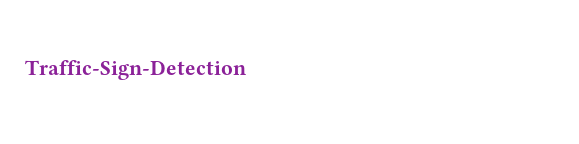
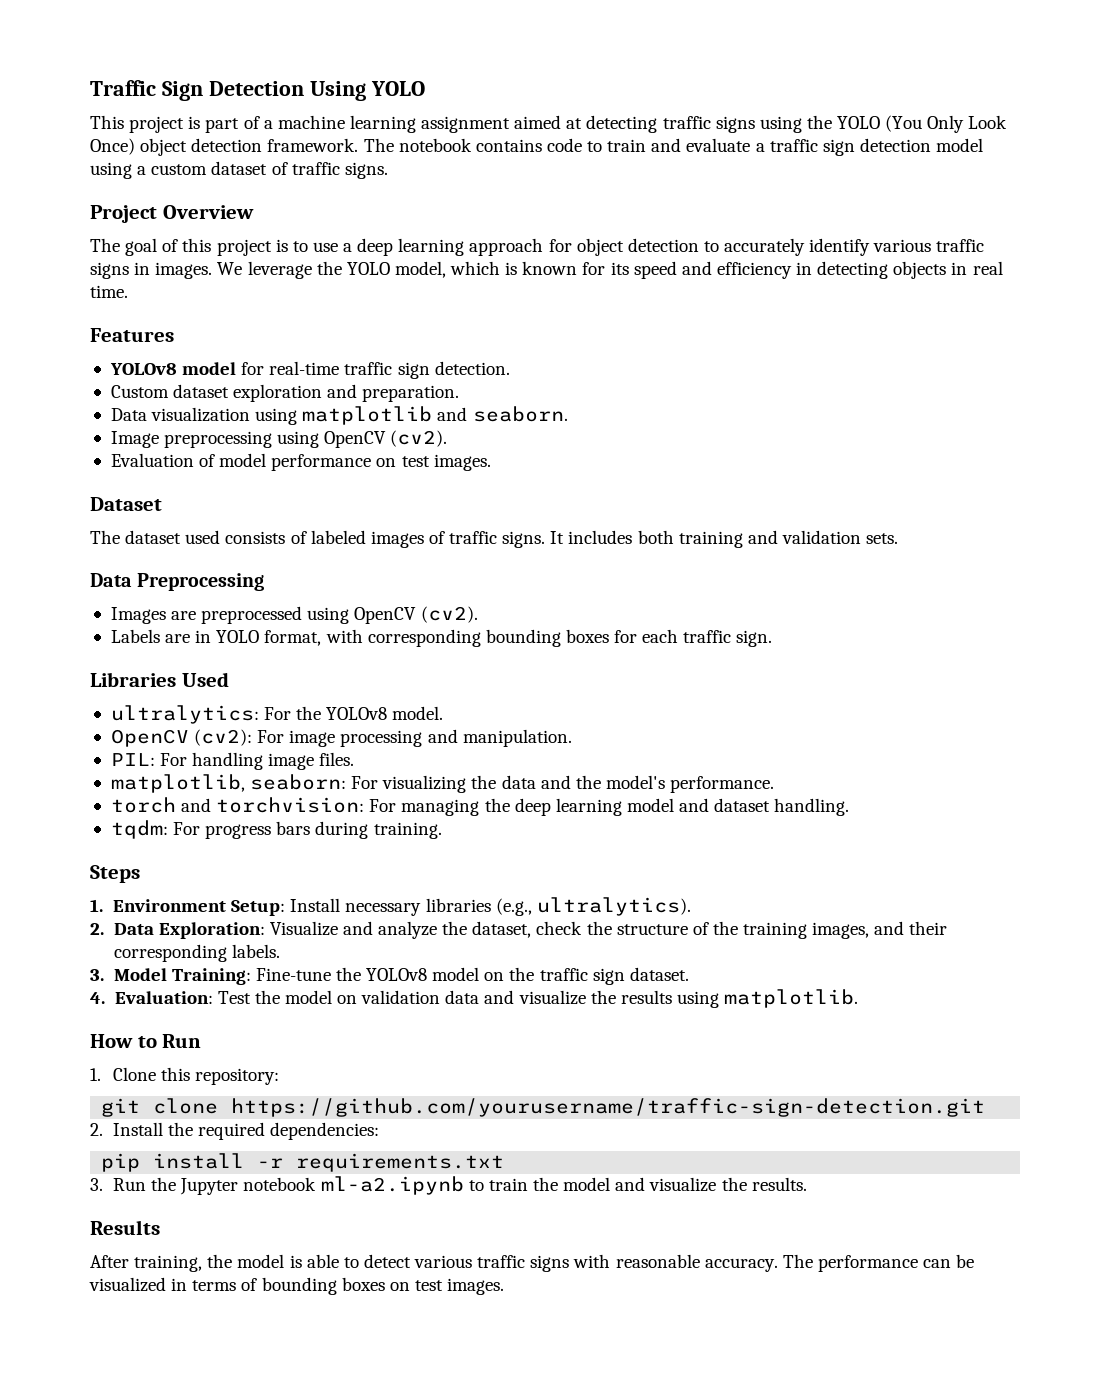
[25,60,247,80] Traffic-Sign-Detection -> [90,80,425,101] [90,115,1008,133] [90,138,984,156] [90,161,388,179] [90,205,254,223] [90,238,985,256] [90,261,1003,279] [90,285,128,298] [90,328,174,342] [109,361,510,379] [110,384,460,402] [110,406,568,425] [110,430,448,448] [110,453,491,471] [90,497,162,511] [90,530,899,548] [90,573,265,591] [110,606,478,624] [110,629,773,647] [90,672,229,687] [110,705,444,724] [110,729,572,747] [110,752,355,770] [110,774,775,793] [110,797,850,816] [110,820,442,839] [90,865,140,883] [90,897,691,916] [90,921,948,939] [113,944,280,962] [90,967,689,985] [90,989,859,1008] [90,1034,202,1048] [90,1067,280,1085] [101,1098,986,1117] [90,1122,380,1140] [101,1153,505,1172] [90,1176,807,1195] [90,1220,160,1235] [90,1254,975,1272] [89,1277,505,1295] Traffic Sign Detection Using YOLO // This project is part of a machine learning assignment aimed at detecting traffic signs using the YOLO (You Only Look Once) object detection framework. The notebook contains code to train and evaluate a traffic sign detection model using a custom dataset of traffic signs. // Project Overview // The goal of this project is to use a deep learning approach for object detection to accurately identify various traffic signs in images. We leverage the YOLO model, which is known for its speed and efficiency in detecting objects in real time. // Features // YOLOv8 model for real-time traffic sign detection. // Custom dataset exploration and preparation. // Data visualization using matplotlib and seaborn. // Image preprocessing using OpenCV (cv2). // Evaluation of model performance on test images. // Dataset // The dataset used consists of labeled images of traffic signs. It includes both training and validation sets. // Data Preprocessing // Images are preprocessed using OpenCV (cv2). // Labels are in YOLO format, with corresponding bounding boxes for each traffic sign. // Libraries Used // ultralytics: For the YOLOv8 model. // OpenCV (cv2): For image processing and manipulation. // PIL: For handling image files. // matplotlib, seaborn: For visualizing the data and the model's performance. // torch and torchvision: For managing the deep learning model and dataset handling. // tqdm: For progress bars during training. // Steps // 1. Environment Setup: Install necessary libraries (e.g., ultralytics). // 2. Data Exploration: Visualize and analyze the dataset, check the structure of the training images, and their corresponding labels. // 3. Model Training: Fine-tune the YOLOv8 model on the traffic sign dataset. // 4. Evaluation: Test the model on validation data and visualize the results using matplotlib. // How to Run // 1. Clone this repository: // git clone https://github.com/yourusername/traffic-sign-detection.git // 2. Install the required dependencies: // pip install -r requirements.txt // 3. Run the Jupyter notebook ml-a2.ipynb to train the model and visualize the results. // Results // After training, the model is able to detect various traffic signs with reasonable accuracy. The performance can be visualized in terms of bounding boxes on test images.

